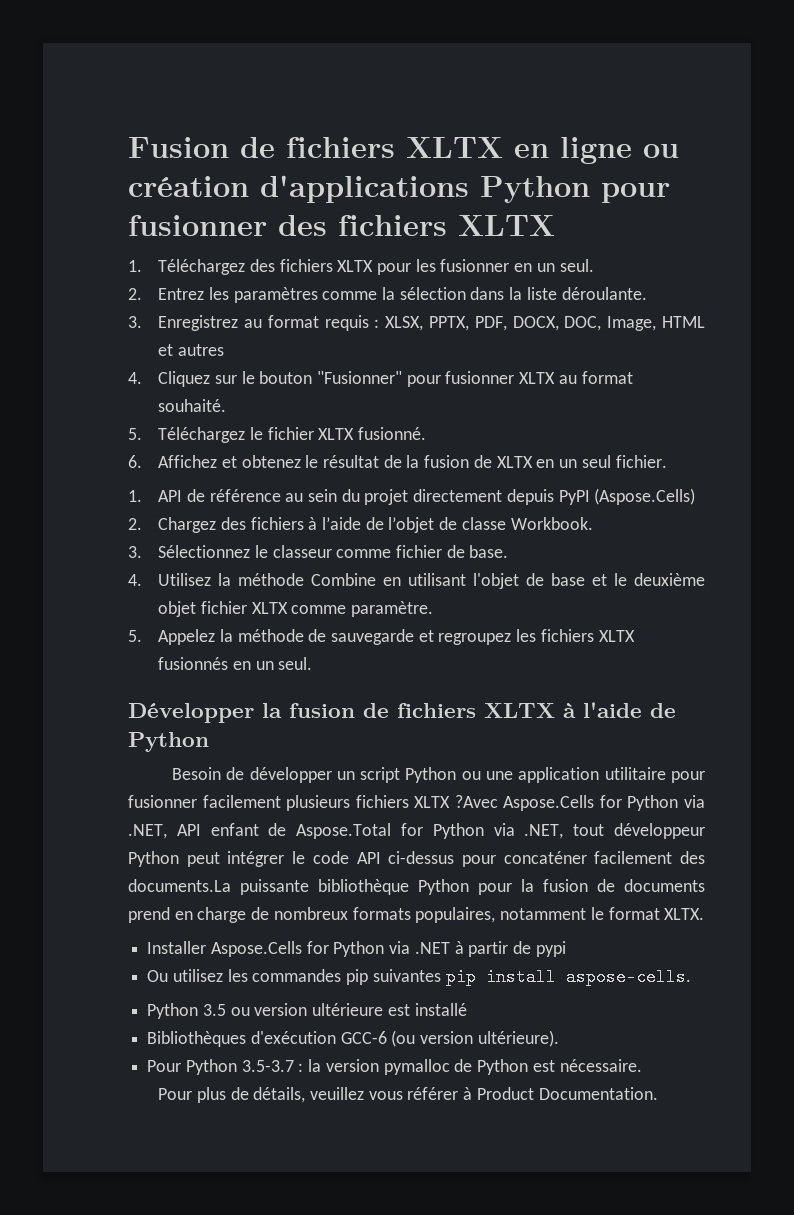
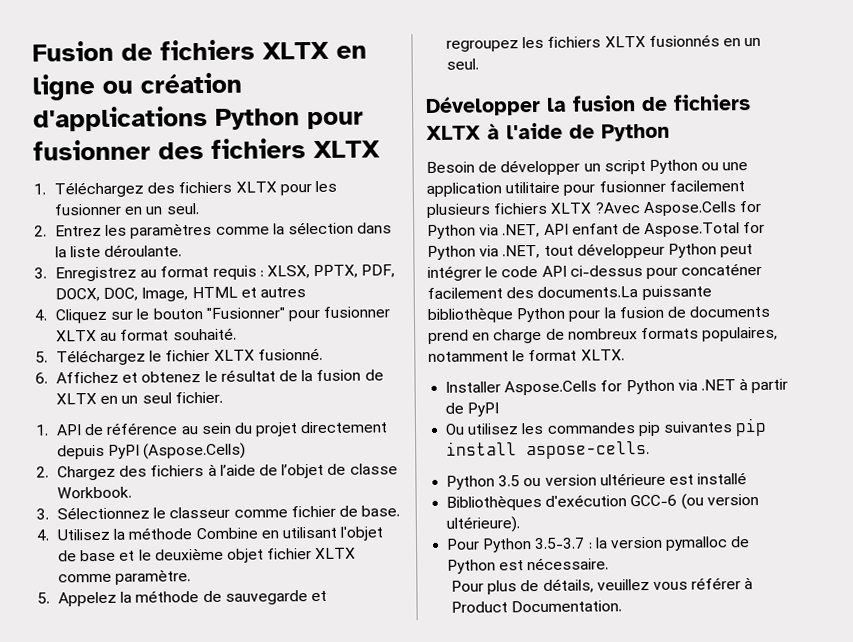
[535,941,566,957] pypi -> [467,402,500,417] PyPI

